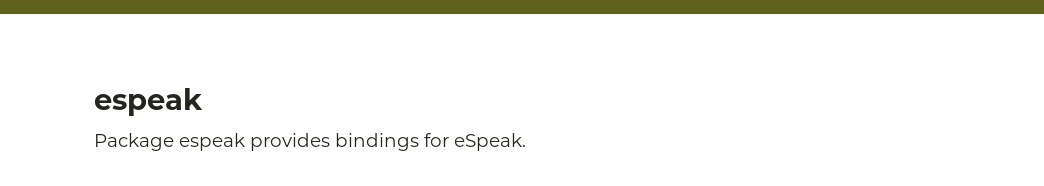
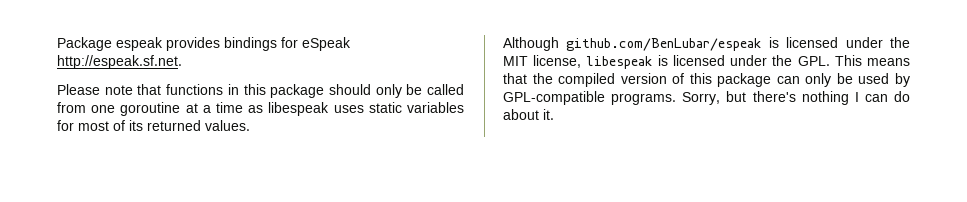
[94,88,203,116] espeak // -> (57, 44) none
[454,133,526,151] eSpeak. -> [302,37,351,51] [57,55,182,69] [57,84,464,98] [57,102,464,116] [57,120,250,131] [503,37,910,51] [503,55,910,69] [503,73,910,87] [503,91,910,105] [503,109,554,120] eSpeak http://espeak.sf.net. // Please note that functions in this package should only be called from one goroutine at a time as libespeak uses static variables for most of its returned values. // Although github.com/BenLubar/espeak is licensed under the MIT license, libespeak is licensed under the GPL. This means that the compiled version of this package can only be used by GPL-compatible programs. Sorry, but there's nothing I can do about it.

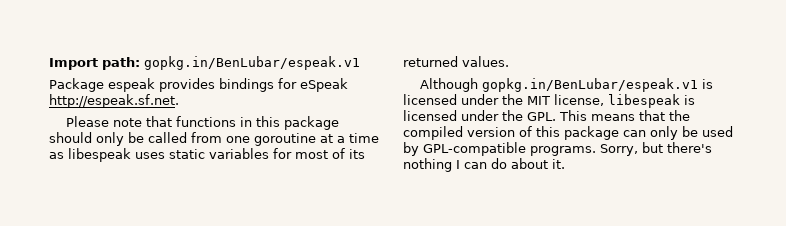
(57, 44) none -> [49,56,360,70] Import path: gopkg.in/BenLubar/espeak.v1 //
[566,38,762,51] github.com/BenLubar/espeak -> [481,78,698,92] gopkg.in/BenLubar/espeak.v1

